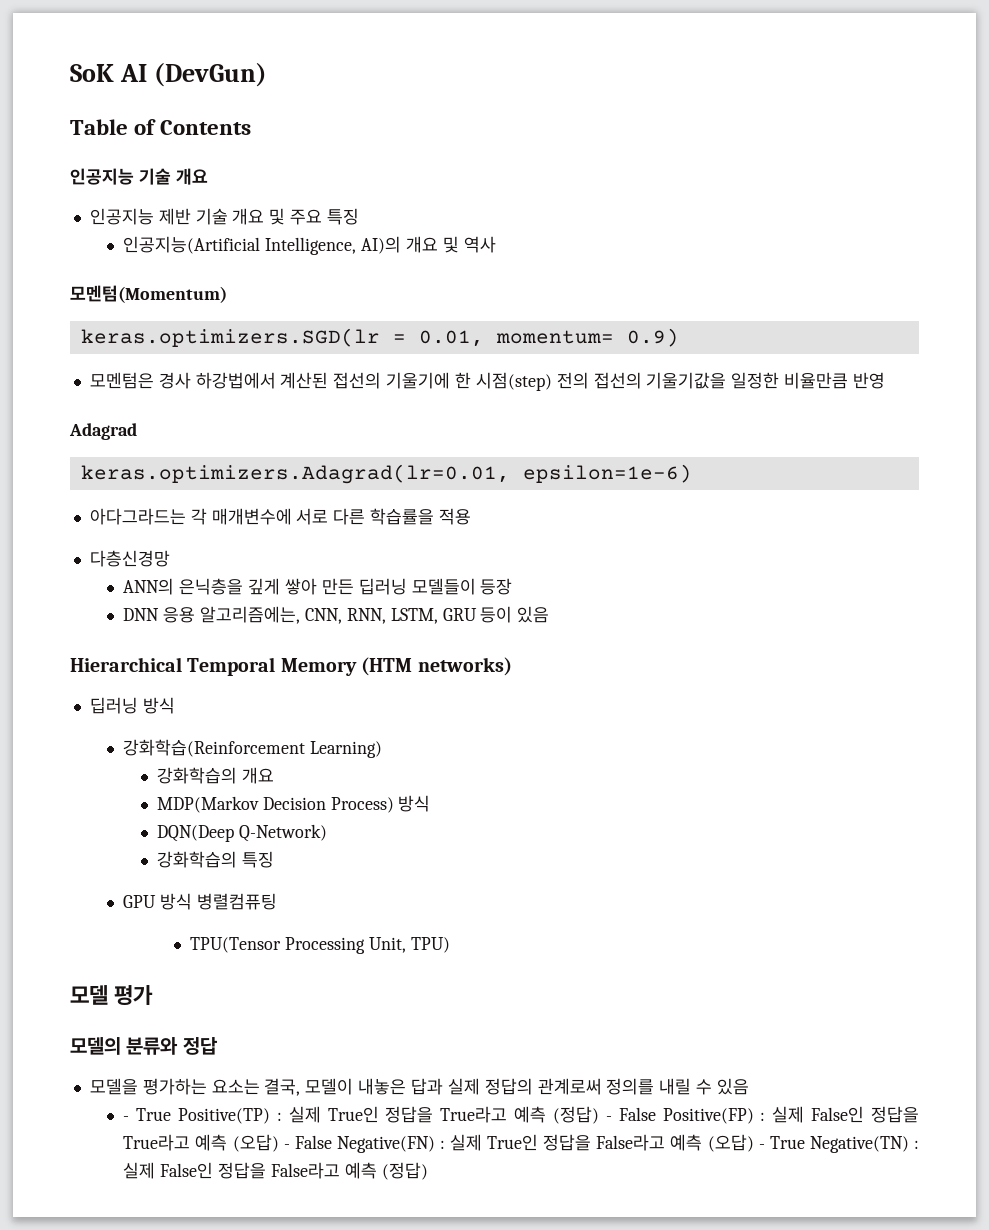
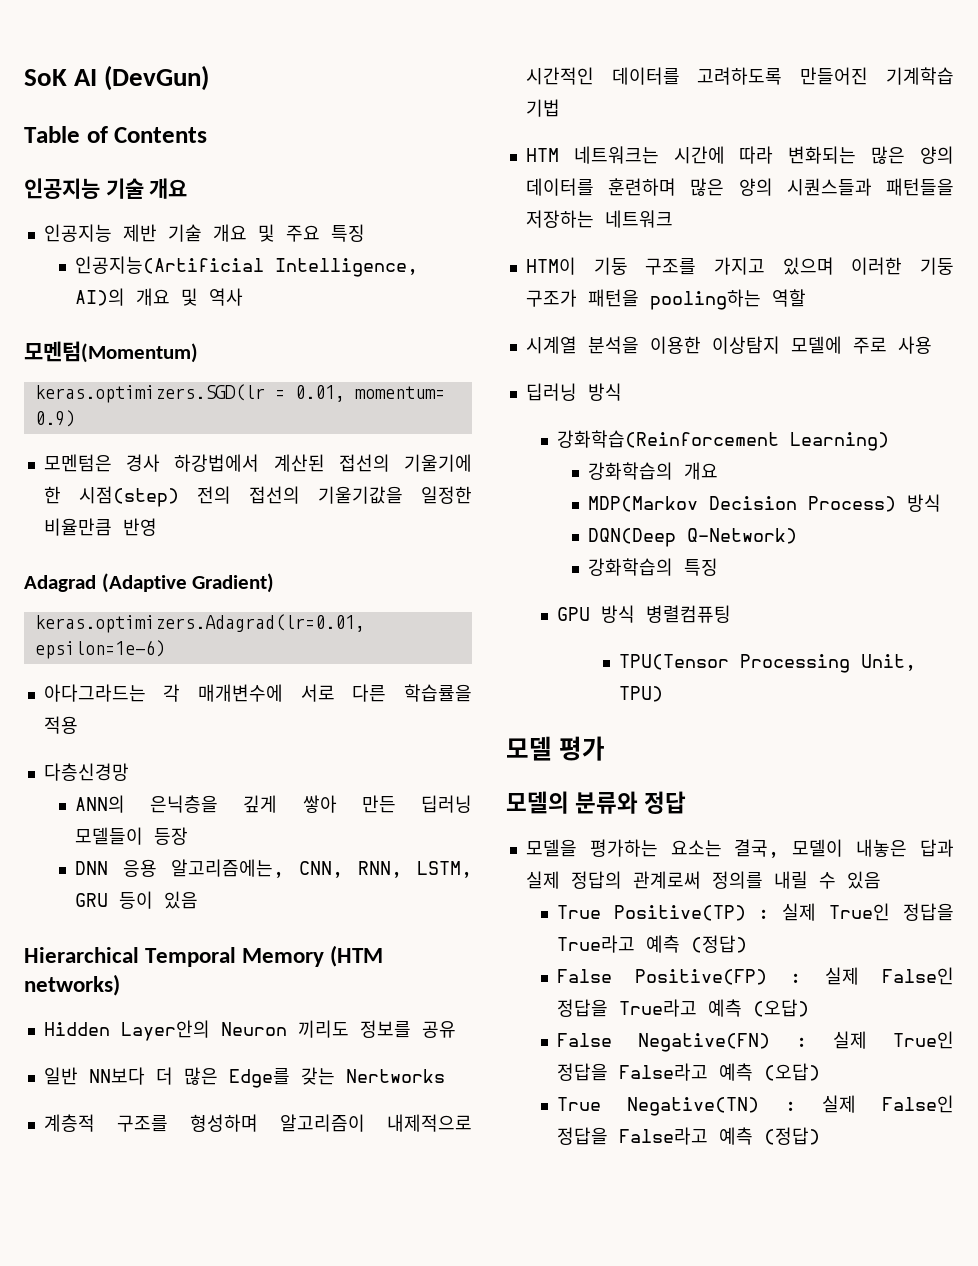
(137, 431) none -> [101,573,275,593] (Adaptive Gradient)
(512, 666) none -> [43,1020,456,1041] [43,1067,445,1088] [43,1114,472,1132] [525,67,954,85] [525,99,560,117] [525,146,954,164] [525,178,954,196] [525,210,673,228] [525,257,954,275] [525,289,806,310] [525,336,932,354] // Hidden Layer안의 Neuron 끼리도 정보를 공유 // 일반 NN보다 더 많은 Edge를 갖는 Nertworks // 계층적 구조를 형성하며 알고리즘이 내제적으로 시간적인 데이터를 고려하도록 만들어진 기계학습 기법 // HTM 네트워크는 시간에 따라 변화되는 많은 양의 데이터를 훈련하며 많은 양의 시퀀스들과 패턴들을 저장하는 네트워크 // HTM이 기둥 구조를 가지고 있으며 이러한 기둥 구조가 패턴을 pooling하는 역할 // 시계열 분석을 이용한 이상탐지 모델에 주로 사용
[123,1116,130,1121] - -> (881, 880) none
[605,1116,612,1121] - -> (747, 944) //
[283,1144,290,1149] - -> (809, 1008) //
[758,1144,765,1149] - -> (820, 1072) //

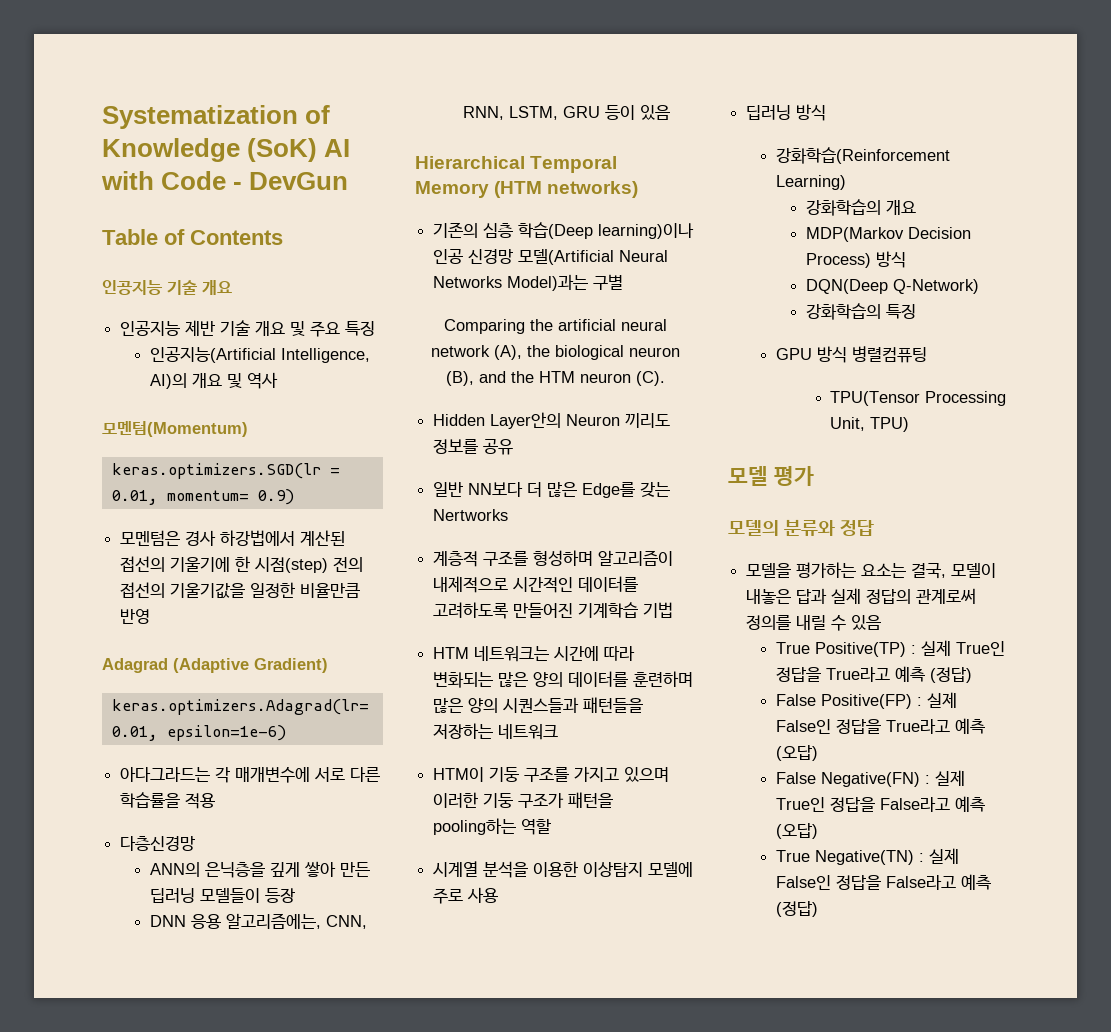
[24,65,210,91] SoK AI (DevGun) -> [102,105,331,129] [102,138,351,162] [101,171,349,190] Systematization of Knowledge (SoK) AI with Code - DevGun
(120, 985) none -> [433,222,695,239] [433,249,669,265] [433,274,624,291] [444,319,667,334] [431,345,680,360] [446,371,665,386] // 기존의 심층 학습(Deep learning)이나 인공 신경망 모델(Artificial Neural Networks Model)과는 구별 // Comparing the artificial neural network (A), the biological neuron (B), and the HTM neuron (C).

